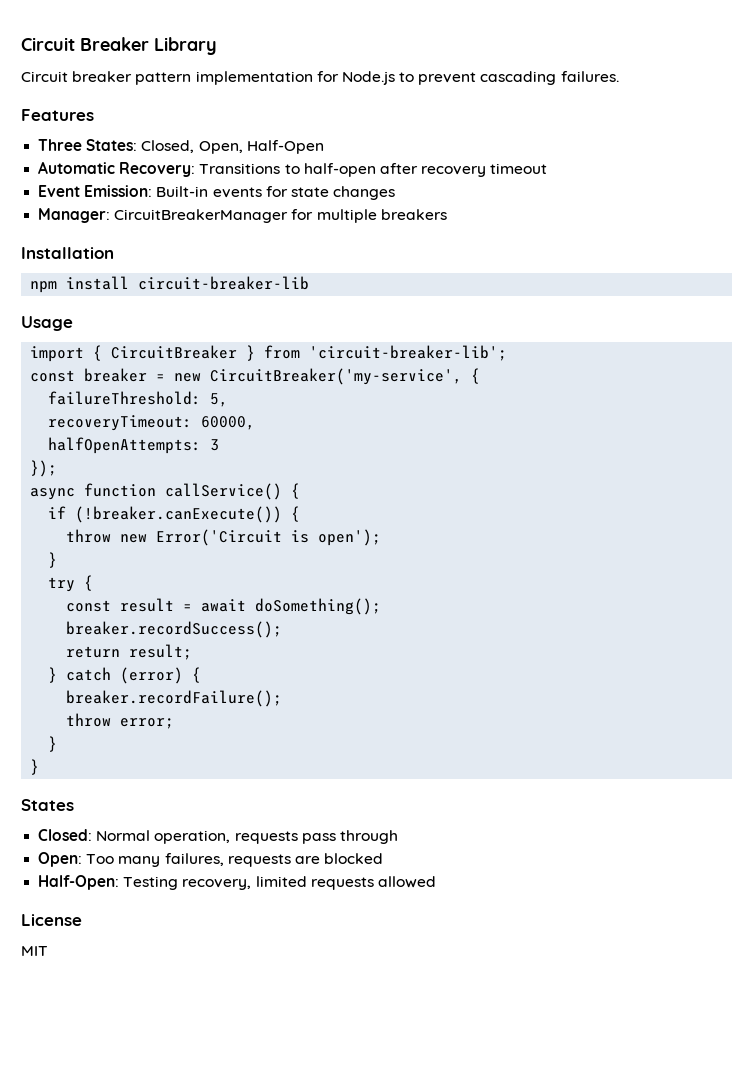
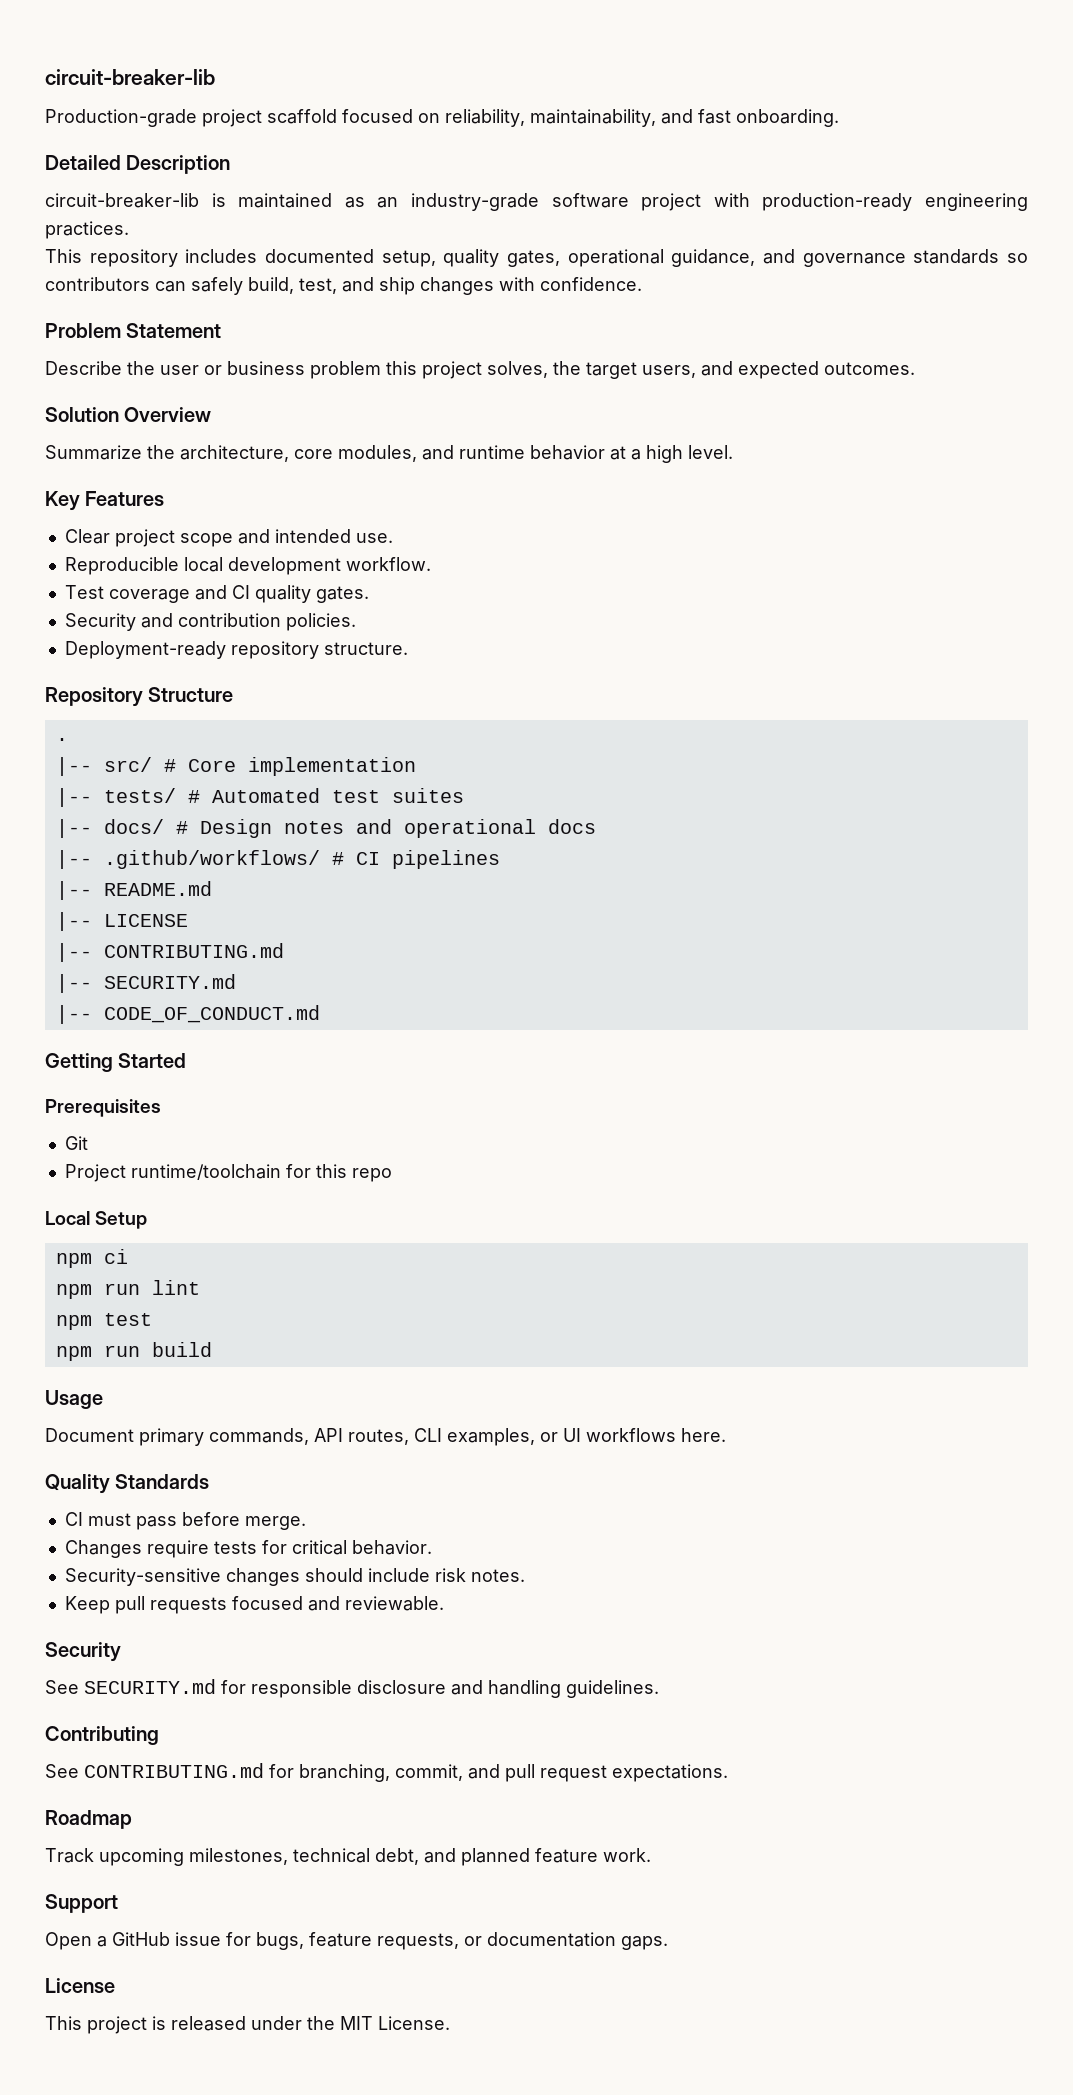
[21,37,217,55] [21,71,619,85] [21,109,94,121] [38,139,324,154] [38,161,548,177] [38,185,396,200] [38,208,447,223] [21,247,114,259] [30,276,310,293] [21,316,73,331] [30,345,508,362] [30,368,481,385] [48,391,229,407] [48,415,256,431] [48,437,220,454] [30,460,58,477] [30,483,301,500] [48,506,301,523] [66,529,382,546] [48,552,58,568] [48,575,94,592] [66,598,382,615] [66,621,283,638] [66,644,193,660] [48,667,202,684] [66,690,283,707] [66,713,175,729] [48,736,58,752] [30,759,40,775] [21,799,74,811] [38,829,398,844] [38,852,384,867] [38,875,436,890] [21,914,82,926] [21,946,48,956] Circuit Breaker Library // Circuit breaker pattern implementation for Node.js to prevent cascading failures. // Features // Three States: Closed, Open, Half-Open // Automatic Recovery: Transitions to half-open after recovery timeout // Event Emission: Built-in events for state changes // Manager: CircuitBreakerManager for multiple breakers // Installation // npm install circuit-breaker-lib // Usage // import { CircuitBreaker } from 'circuit-breaker-lib'; // const breaker = new CircuitBreaker('my-service', { // failureThreshold: 5, // recoveryTimeout: 60000, // halfOpenAttempts: 3 // }); // async function callService() { // if (!breaker.canExecute()) { // throw new Error('Circuit is open'); // } // try { // const result = await doSomething(); // breaker.recordSuccess(); // return result; // } catch (error) { // breaker.recordFailure(); // throw error; // } // } // States // Closed: Normal operation, requests pass through // Open: Too many failures, requests are blocked // Half-Open: Testing recovery, limited requests allowed // License // MIT -> [45,69,215,85] [45,109,839,127] [45,155,231,174] [45,193,1029,211] [45,221,129,239] [45,249,1028,267] [45,277,642,295] [45,323,222,338] [45,361,915,379] [45,407,212,422] [45,445,733,463] [45,491,165,511] [64,529,393,547] [64,557,431,575] [64,585,369,603] [64,613,356,631] [64,641,408,659] [45,687,234,707] [55,738,68,741] [55,757,416,776] [55,788,464,807] [55,819,596,838] [55,850,500,869] [55,881,212,900] [55,912,188,931] [55,943,284,962] [55,974,236,993] [55,1005,320,1024] [45,1053,187,1072] [45,1099,161,1117] [64,1136,88,1150] [64,1164,392,1182] [45,1211,148,1229] [55,1249,128,1268] [55,1280,200,1299] [55,1313,152,1330] [55,1342,212,1361] [45,1390,103,1409] [45,1428,726,1446] [45,1474,210,1494] [64,1512,306,1530] [64,1540,432,1558] [64,1568,525,1586] [64,1596,444,1614] [45,1642,121,1662] [45,1679,659,1698] [45,1726,159,1745] [45,1763,728,1782] [45,1810,132,1829] [45,1848,651,1866] [45,1894,118,1913] [45,1932,668,1950] [45,1978,115,1993] [45,2016,450,2034] circuit-breaker-lib // Production-grade project scaffold focused on reliability, maintainability, and fast onboarding. // Detailed Description // circuit-breaker-lib is maintained as an industry-grade software project with production-ready engineering practices. // This repository includes documented setup, quality gates, operational guidance, and governance standards so contributors can safely build, test, and ship changes with confidence. // Problem Statement // Describe the user or business problem this project solves, the target users, and expected outcomes. // Solution Overview // Summarize the architecture, core modules, and runtime behavior at a high level. // Key Features // Clear project scope and intended use. // Reproducible local development workflow. // Test coverage and CI quality gates. // Security and contribution policies. // Deployment-ready repository structure. // Repository Structure // . // |-- src/ # Core implementation // |-- tests/ # Automated test suites // |-- docs/ # Design notes and operational docs // |-- .github/workflows/ # CI pipelines // |-- README.md // |-- LICENSE // |-- CONTRIBUTING.md // |-- SECURITY.md // |-- CODE_OF_CONDUCT.md // Getting Started // Prerequisites // Git // Project runtime/toolchain for this repo // Local Setup // npm ci // npm run lint // npm test // npm run build // Usage // Document primary commands, API routes, CLI examples, or UI workflows here. // Quality Standards // CI must pass before merge. // Changes require tests for critical behavior. // Security-sensitive changes should include risk notes. // Keep pull requests focused and reviewable. // Security // See SECURITY.md for responsible disclosure and handling guidelines. // Contributing // See CONTRIBUTING.md for branching, commit, and pull request expectations. // Roadmap // Track upcoming milestones, technical debt, and planned feature work. // Support // Open a GitHub issue for bugs, feature requests, or documentation gaps. // License // This project is released under the MIT License.

